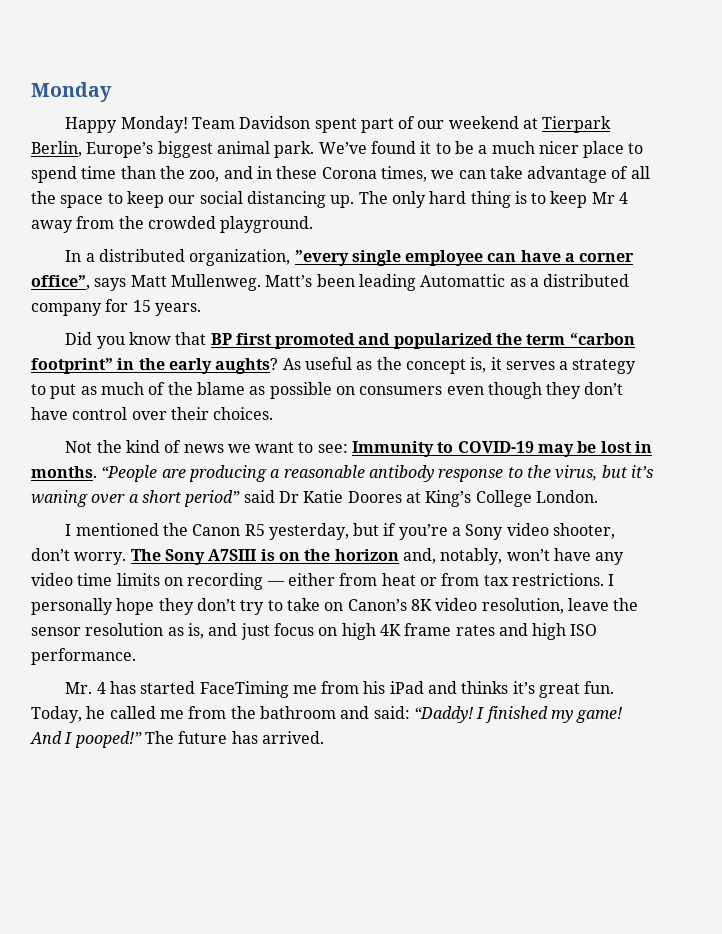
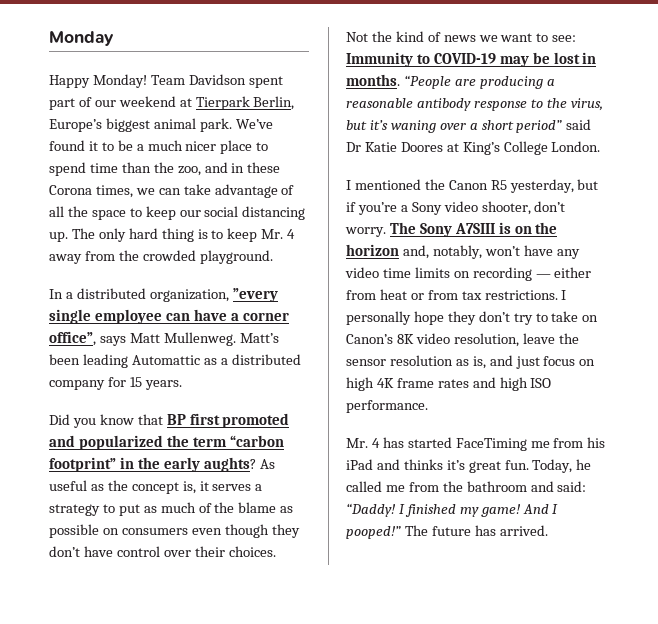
[591,192,615,204] Mr -> [261,229,284,239] Mr.

